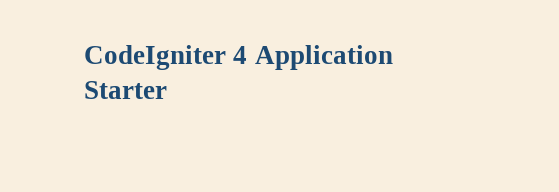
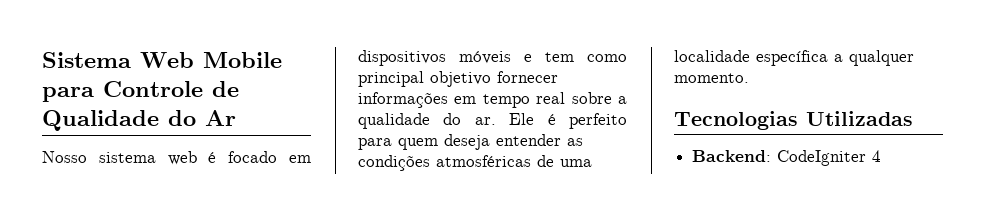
[84,45,393,70] [84,81,167,99] CodeIgniter 4 Application Starter -> [42,52,282,68] [42,81,239,102] [42,110,236,131] [42,151,311,165] [358,50,627,66] [358,71,558,87] [358,92,627,108] [358,113,627,129] [358,134,583,150] [358,155,592,171] [674,50,914,66] [674,73,749,83] [674,111,913,130] [692,150,882,166] Sistema Web Mobile para Controle de Qualidade do Ar // Nosso sistema web é focado em dispositivos móveis e tem como principal objetivo fornecer informações em tempo real sobre a qualidade do ar. Ele é perfeito para quem deseja entender as condições atmosféricas de uma localidade específica a qualquer momento. // Tecnologias Utilizadas // Backend: CodeIgniter 4

